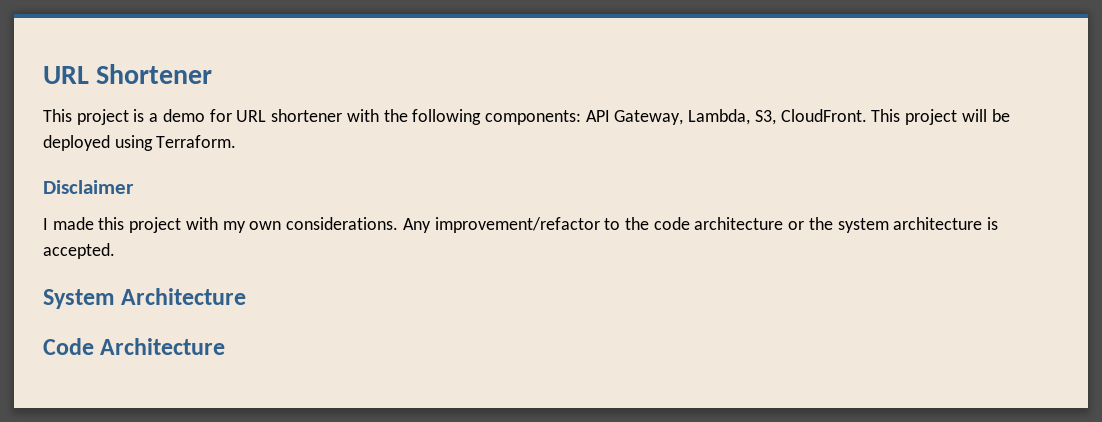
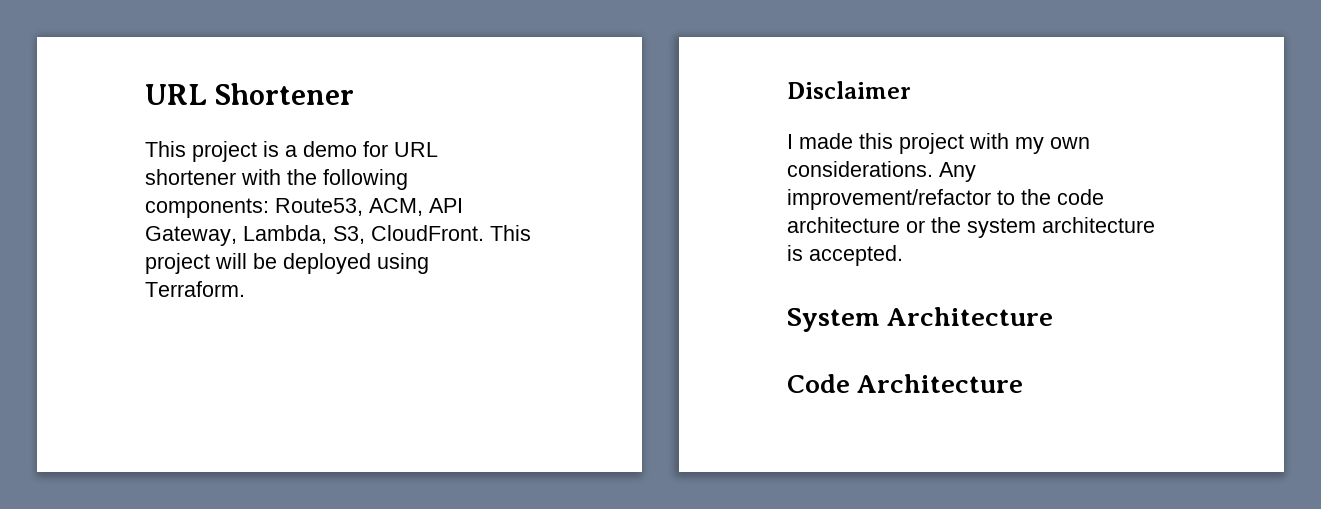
(581, 117) none -> [275,198,423,216] Route53, ACM,

